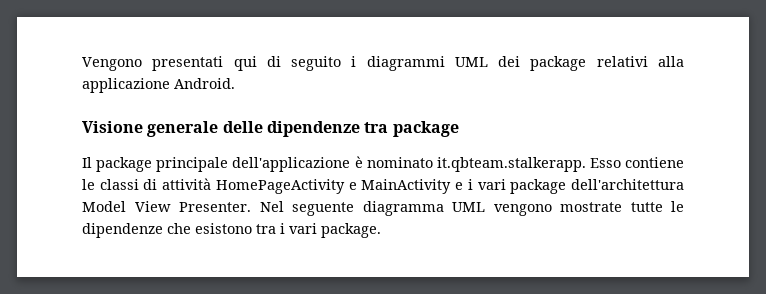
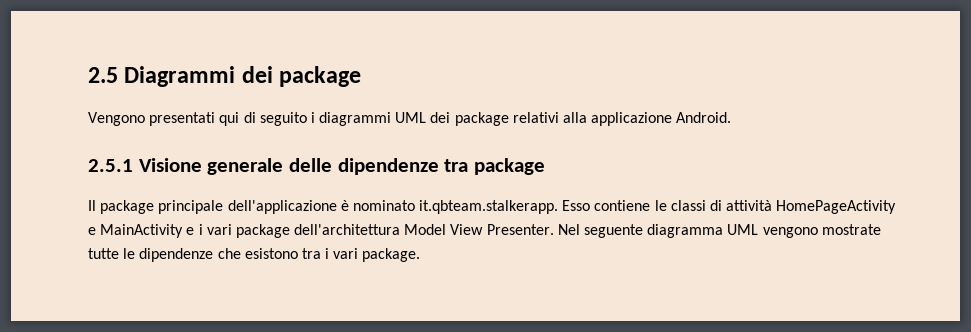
(82, 64) none -> [88,66,362,87] 2.5 Diagrammi dei package //
(235, 83) none -> [88,159,133,172] 2.5.1

